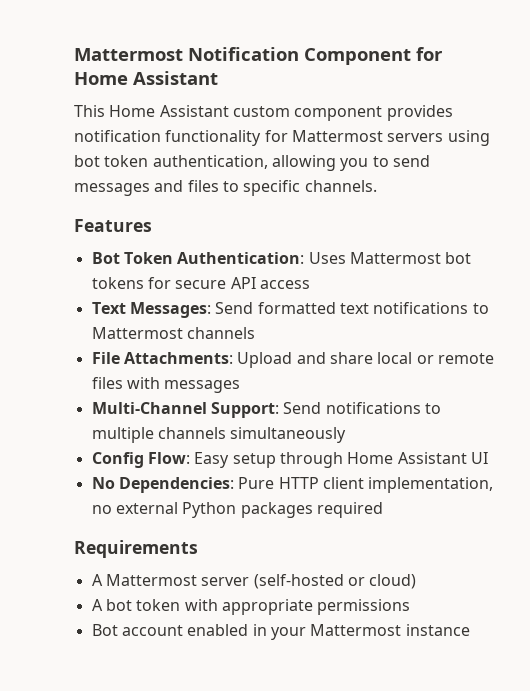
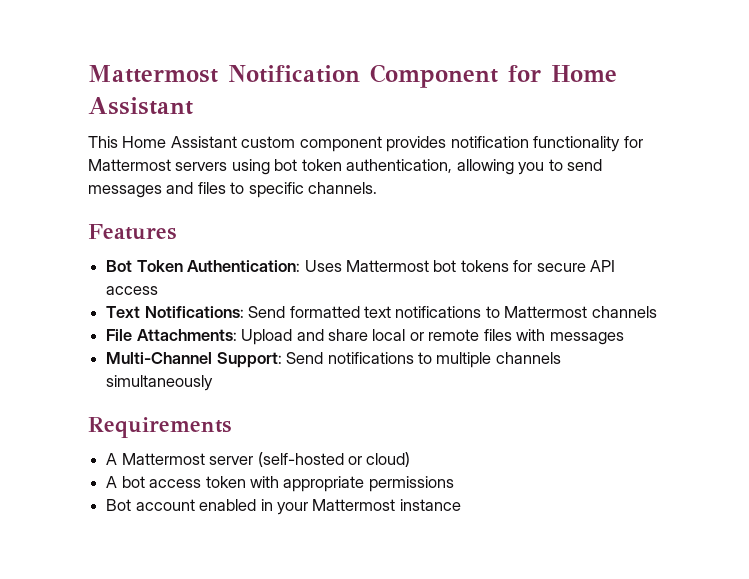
[129,302,211,318] Messages: -> [144,306,244,318] Notifications:
[91,452,488,468] [91,477,494,493] [91,502,383,518] // Config Flow: Easy setup through Home Assistant UI // No Dependencies: Pure HTTP client implementation, no external Python packages required -> (214, 383) none
(132, 605) none -> [149,479,202,488] access

